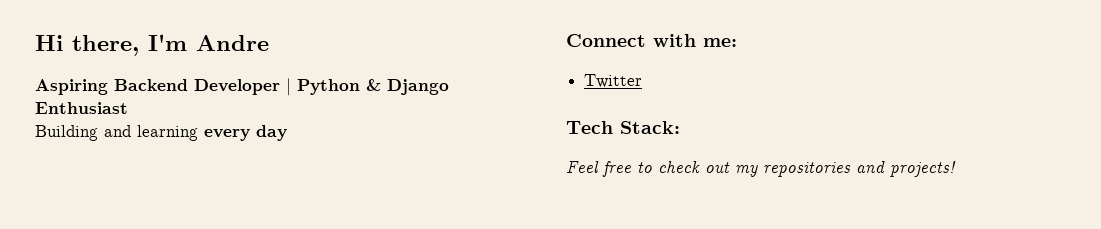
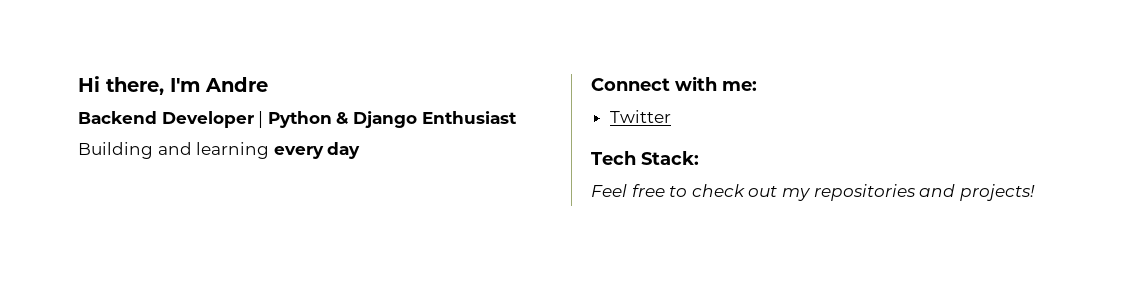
[35,79,108,95] Aspiring -> (268, 84) none

